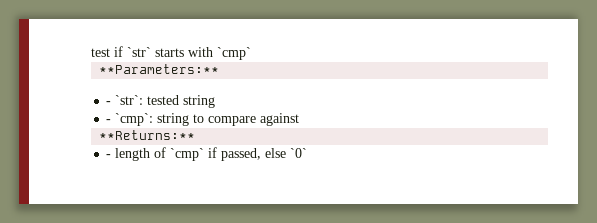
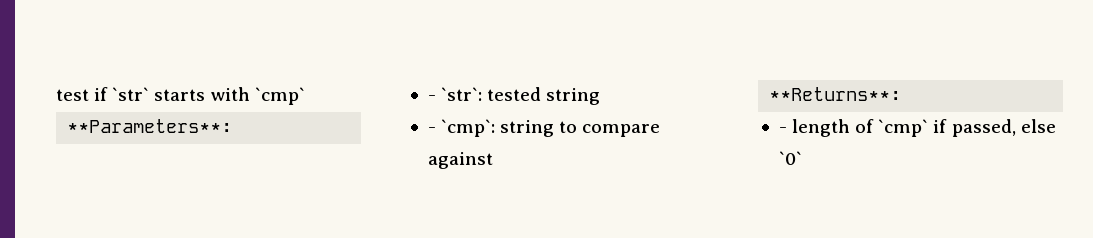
[99,64,220,74] **Parameters:** -> [67,119,233,133] **Parameters**:
[99,130,196,140] **Returns:** -> [769,87,902,101] **Returns**:

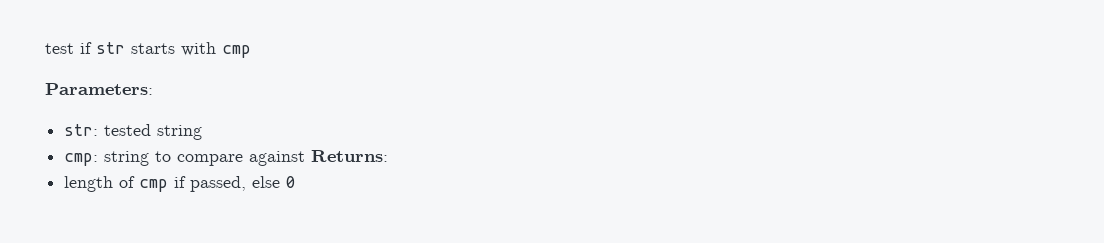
[112,87,150,101] `str` -> [96,42,125,54] str
[254,87,305,105] [67,119,233,133] [427,87,483,101] `cmp` // **Parameters**: // - `str`: -> [222,45,251,58] [45,83,153,95] [64,124,99,136] cmp // Parameters: // str:
[427,119,496,137] - `cmp`: -> [64,153,99,166] cmp:
[769,87,902,101] [778,127,787,133] // **Returns**: // - -> [311,150,389,162] Returns: //
[878,119,929,137] `cmp` -> [139,179,169,192] cmp
[778,151,802,165] `0` -> [286,176,297,188] 0

